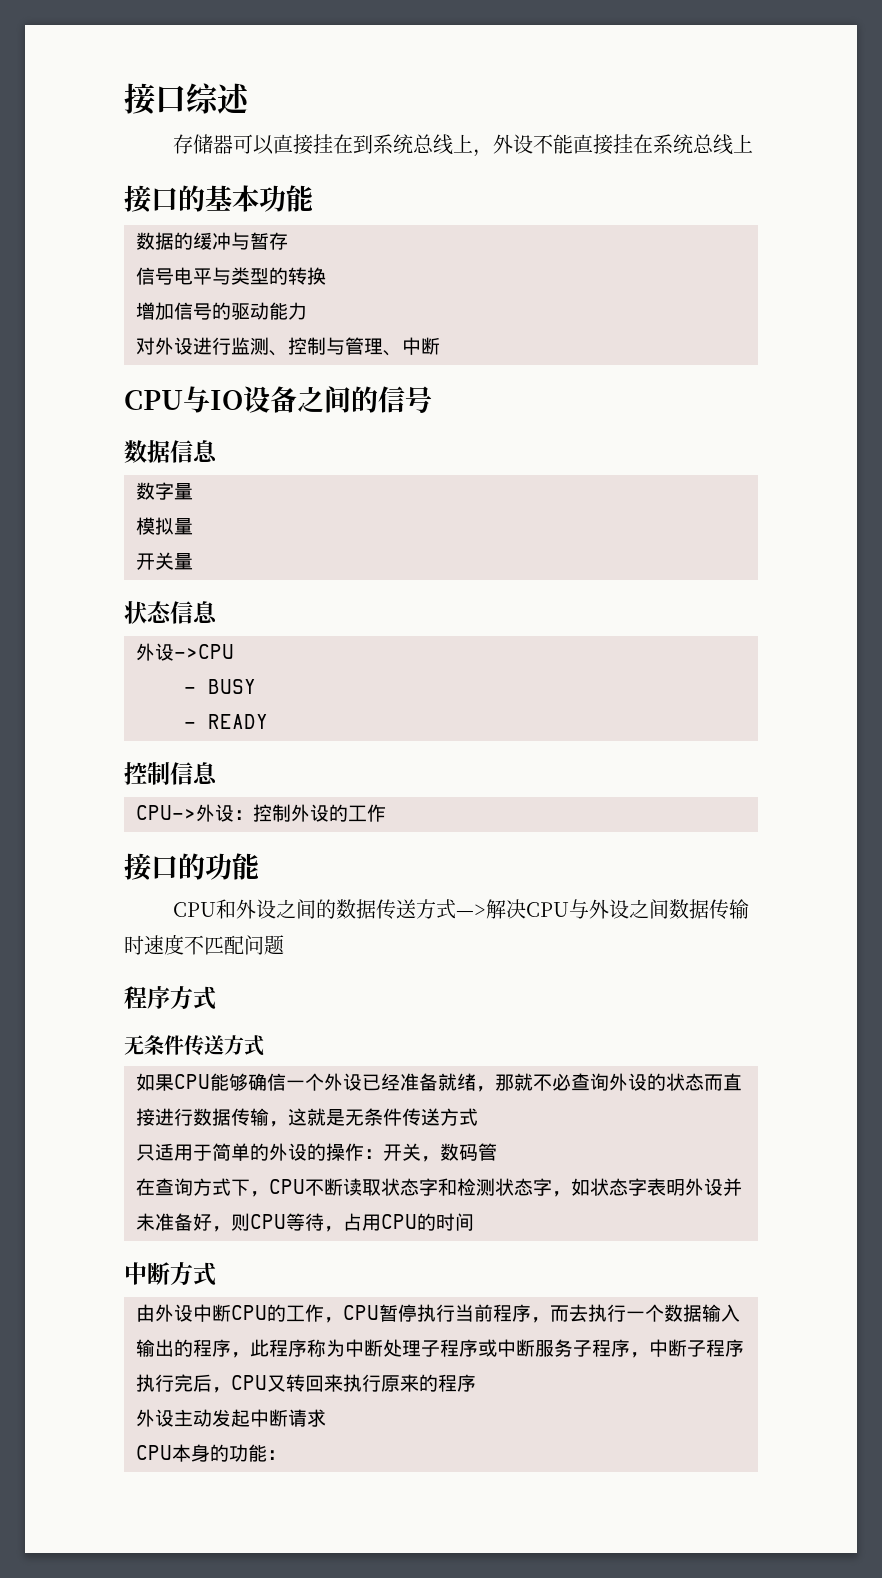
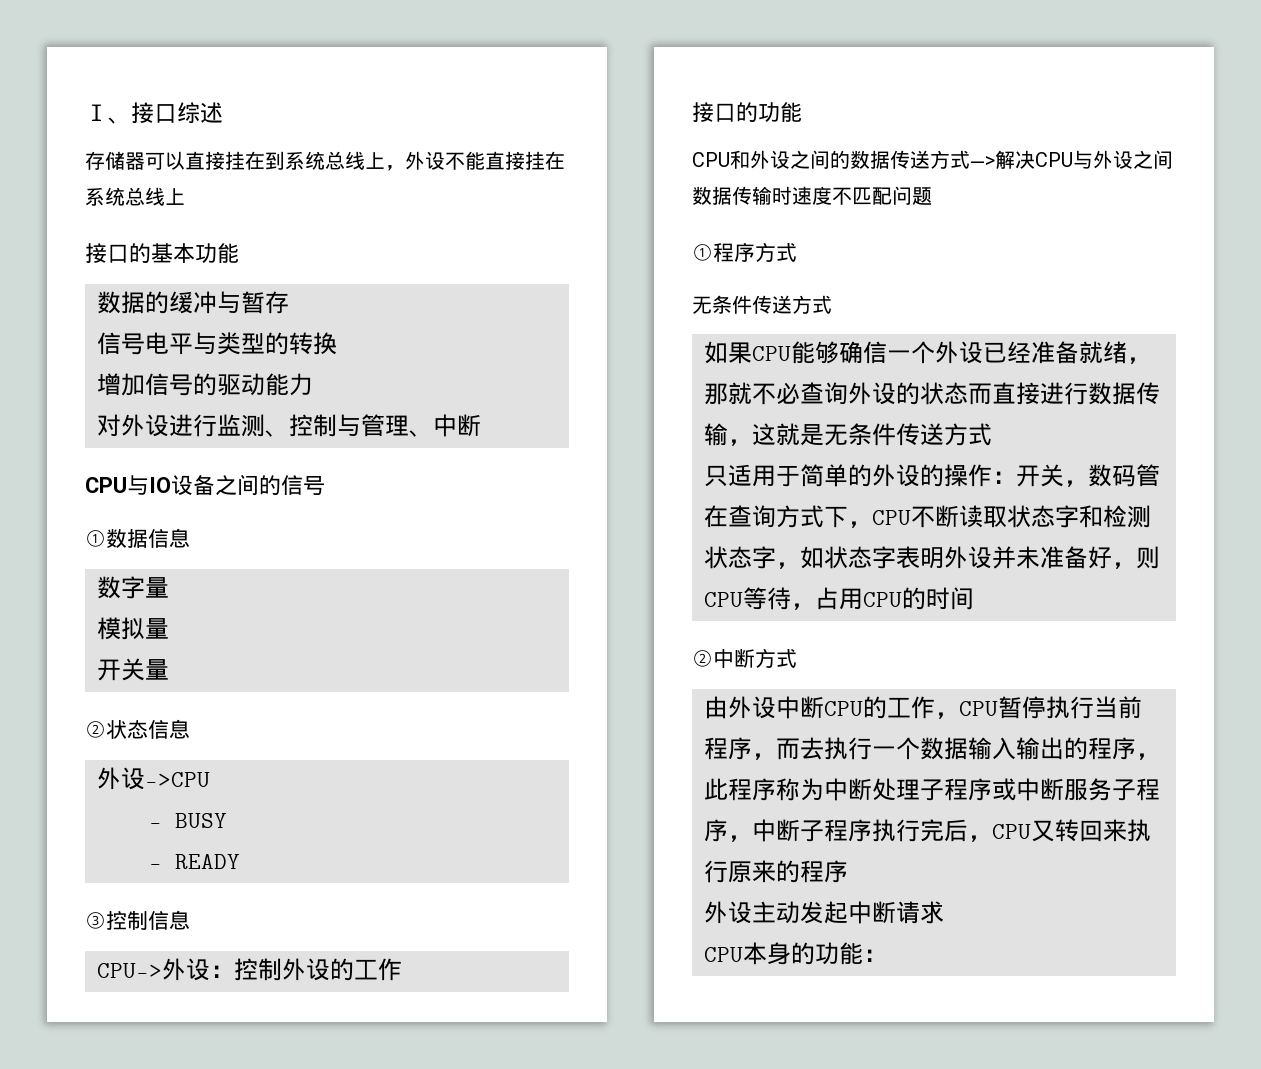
(124, 99) none -> [85,104,131,124] Ⅰ、
(432, 399) none -> [85,530,106,547] ①
(193, 561) none -> [85,721,106,738] ②
(268, 721) none -> [85,912,106,929] ③
(284, 945) none -> [692,244,713,261] ①
(474, 1222) none -> [692,650,713,667] ②

